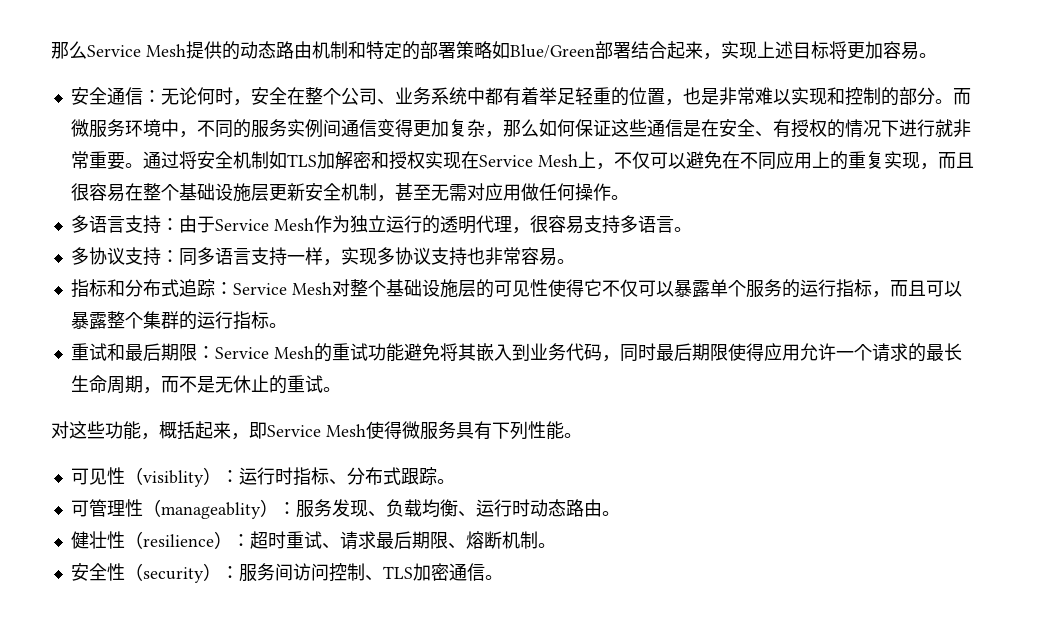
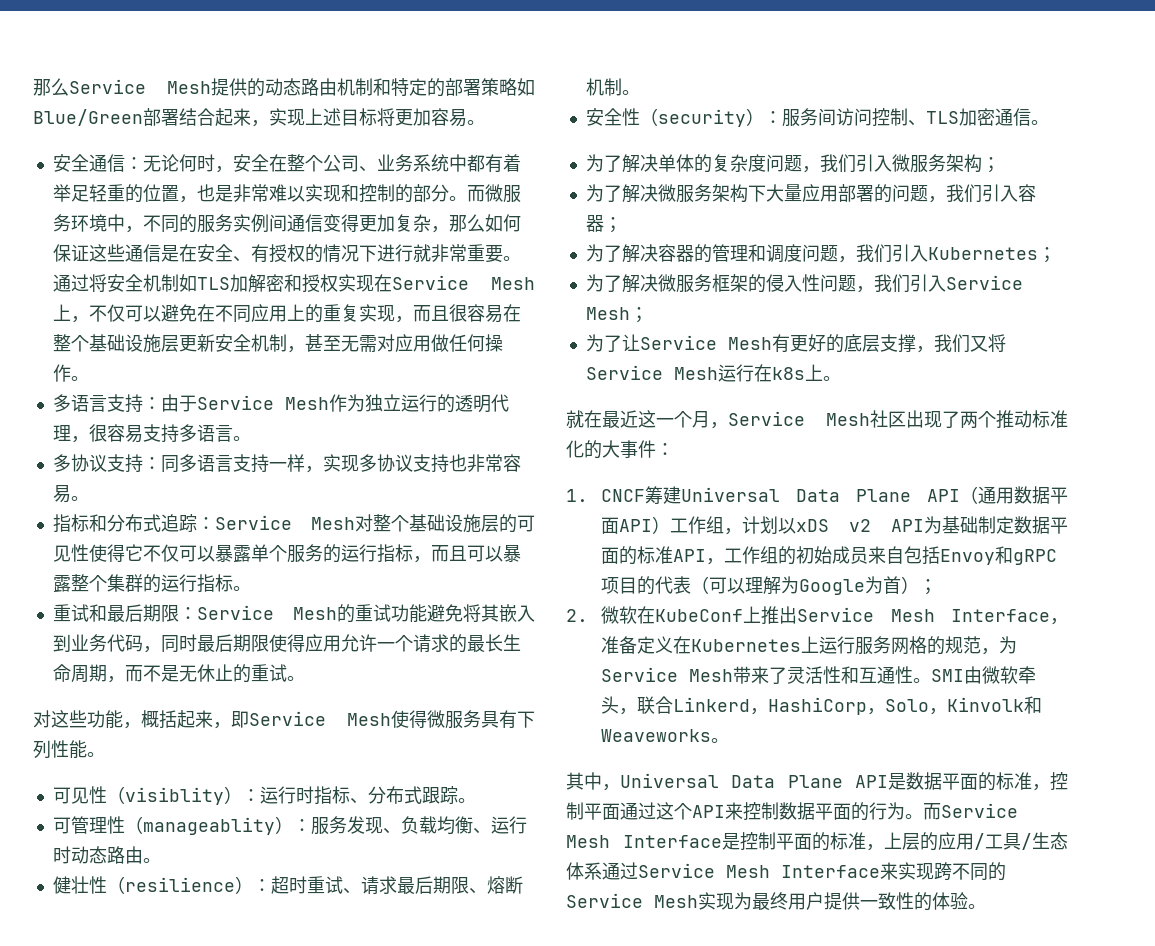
(503, 577) none -> [585,154,1000,173] [585,184,1036,203] [585,215,622,233] [585,244,1056,263] [585,274,1023,293] [585,307,648,323] [585,334,1006,353] [585,364,841,382] [566,410,1068,429] [566,440,674,459] [566,486,1068,505] [601,516,1068,535] [601,546,1058,565] [601,576,938,595] [566,606,1068,625] [601,636,1018,655] [601,666,1037,684] [601,696,1043,715] [601,729,730,743] [566,772,1068,791] [566,802,1018,821] [566,832,1068,851] [566,862,1006,881] [566,892,986,911] // 为了解决单体的复杂度问题，我们引入微服务架构； // 为了解决微服务架构下大量应用部署的问题，我们引入容器； // 为了解决容器的管理和调度问题，我们引入Kubernetes； // 为了解决微服务框架的侵入性问题，我们引入Service Mesh； // 为了让Service Mesh有更好的底层支撑，我们又将Service Mesh运行在k8s上。 // 就在最近这一个月，Service Mesh社区出现了两个推动标准化的大事件： // 1. CNCF筹建Universal Data Plane API（通用数据平面API）工作组，计划以xDS v2 API为基础制定数据平面的标准API，工作组的初始成员来自包括Envoy和gRPC项目的代表（可以理解为Google为首）； // 2.微软在KubeConf上推出Service Mesh Interface，准备定义在Kubernetes上运行服务网格的规范，为Service Mesh带来了灵活性和互通性。SMI由微软牵头，联合Linkerd，HashiCorp，Solo，Kinvolk和Weaveworks。 // 其中，Universal Data Plane API是数据平面的标准，控制平面通过这个API来控制数据平面的行为。而Service Mesh Interface是控制平面的标准，上层的应用/工具/生态体系通过Service Mesh Interface来实现跨不同的Service Mesh实现为最终用户提供一致性的体验。

